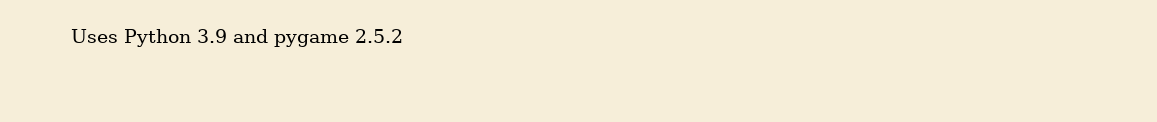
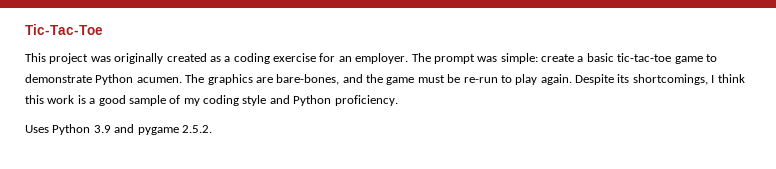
(71, 36) none -> [25,24,103,35] [25,53,717,64] [25,74,745,85] [25,95,398,106] Tic-Tac-Toe // This project was originally created as a coding exercise for an employer. The prompt was simple: create a basic tic-tac-toe game to demonstrate Python acumen. The graphics are bare-bones, and the game must be re-run to play again. Despite its shortcomings, I think this work is a good sample of my coding style and Python proficiency. //
[355,29,403,43] 2.5.2 -> [181,125,212,133] 2.5.2.

